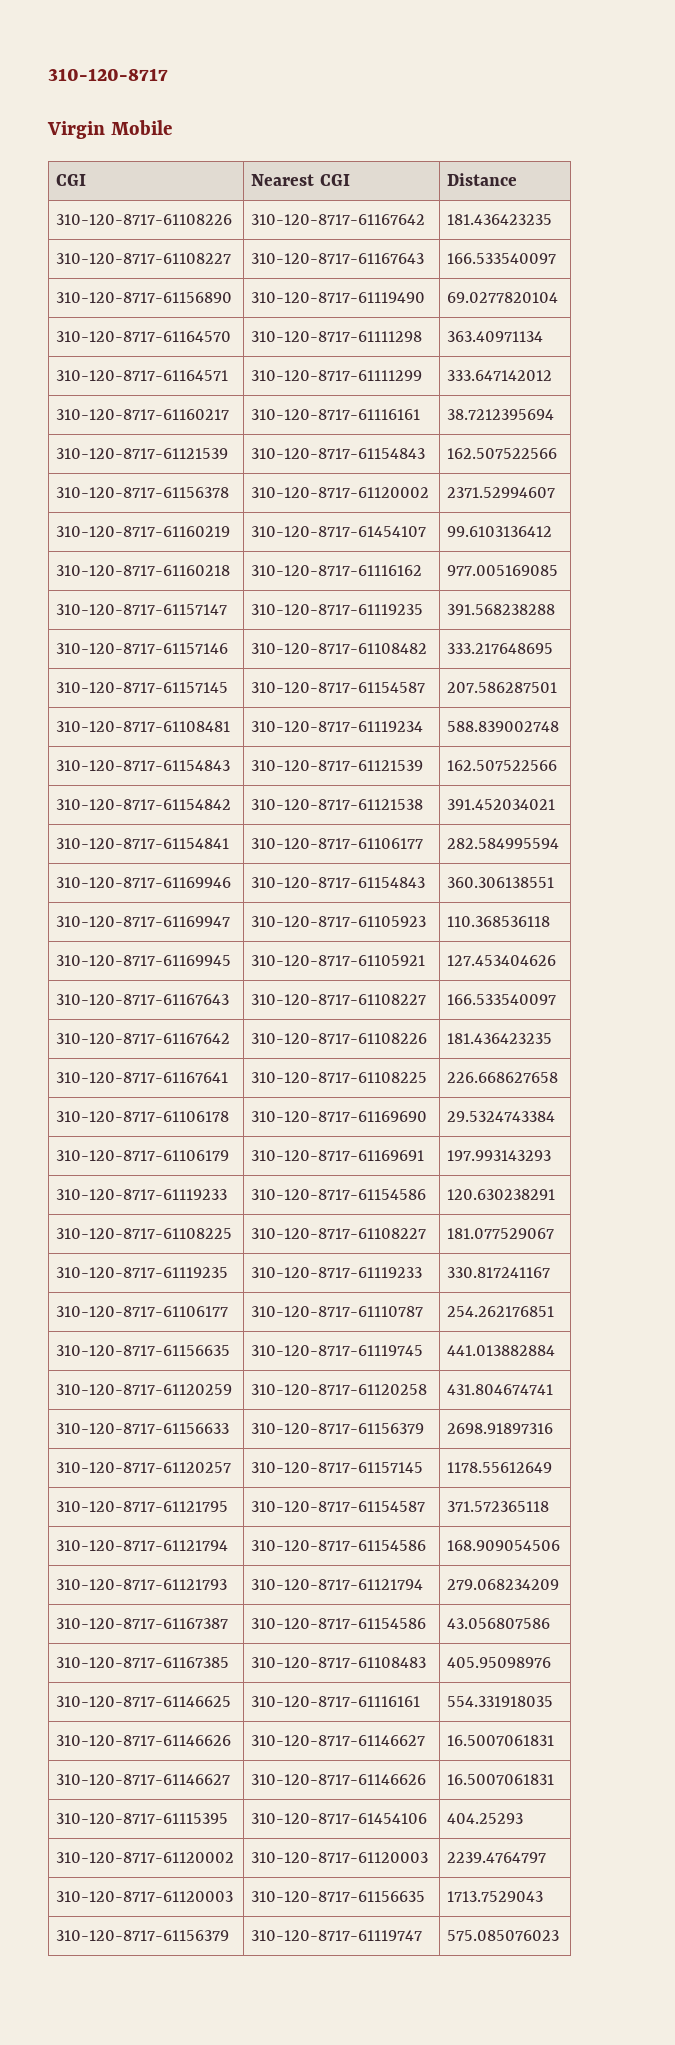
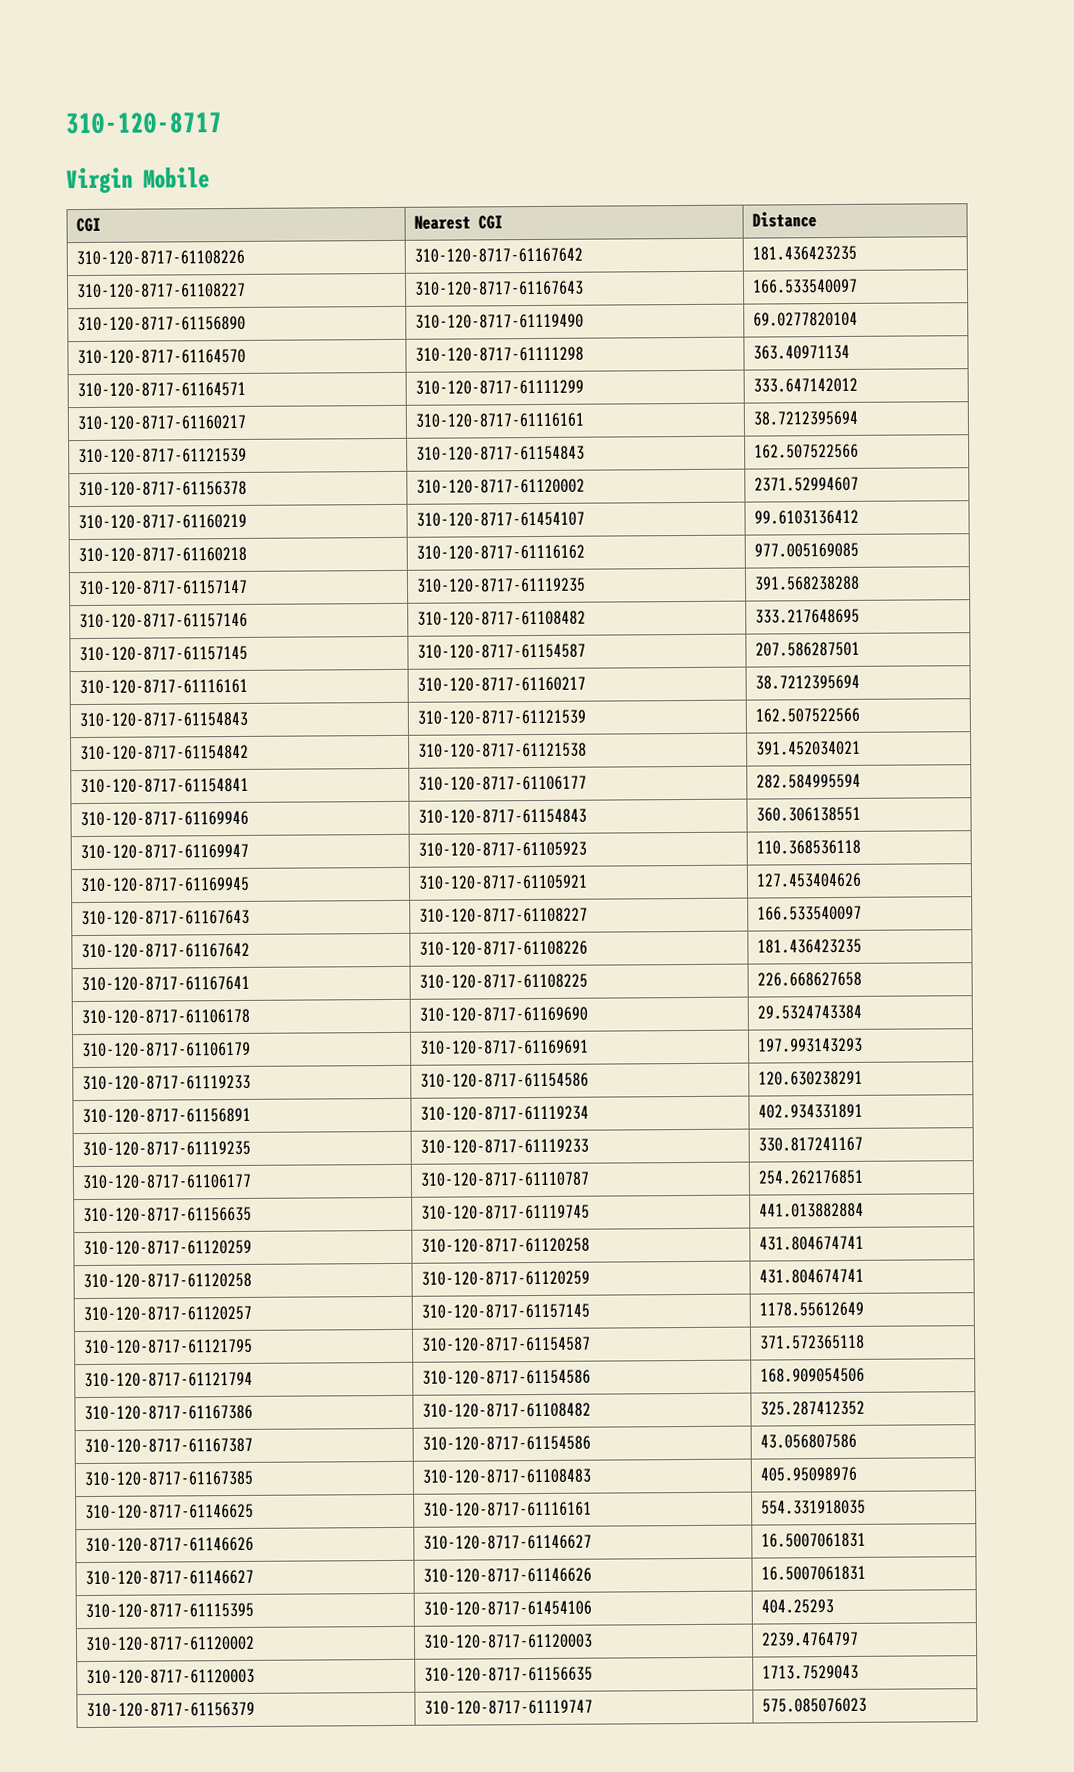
[56,721,231,732] [251,721,424,732] [447,721,560,732] 310-120-8717-61108481 | 310-120-8717-61119234 | 588.839002748 -> [78,678,248,695] [416,676,586,692] [754,674,860,690] 310-120-8717-61116161 | 310-120-8717-61160217 | 38.7212395694
[56,1228,233,1239] [251,1228,427,1239] [447,1228,555,1239] 310-120-8717-61108225 | 310-120-8717-61108227 | 181.077529067 -> [81,1107,251,1124] [419,1105,589,1121] [757,1103,863,1119] 310-120-8717-61156891 | 310-120-8717-61119234 | 402.934331891
[56,1423,230,1434] [251,1423,425,1434] [447,1423,554,1434] 310-120-8717-61156633 | 310-120-8717-61156379 | 2698.91897316 -> [82,1272,252,1289] [420,1270,590,1286] [758,1268,864,1284] 310-120-8717-61120258 | 310-120-8717-61120259 | 431.804674741
[56,1579,228,1590] [251,1579,424,1590] [447,1579,560,1590] 310-120-8717-61121793 | 310-120-8717-61121794 | 279.068234209 -> [83,1404,253,1421] [421,1402,591,1418] [759,1400,865,1416] 310-120-8717-61167386 | 310-120-8717-61108482 | 325.287412352

